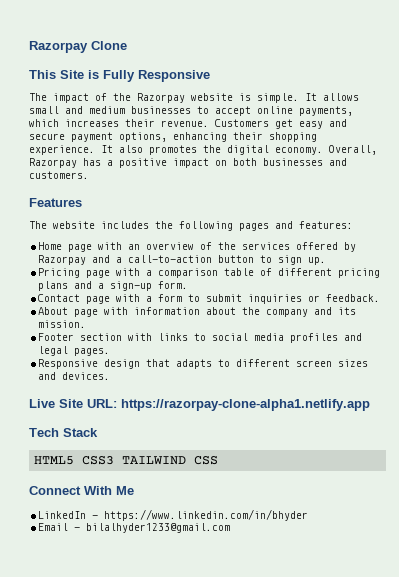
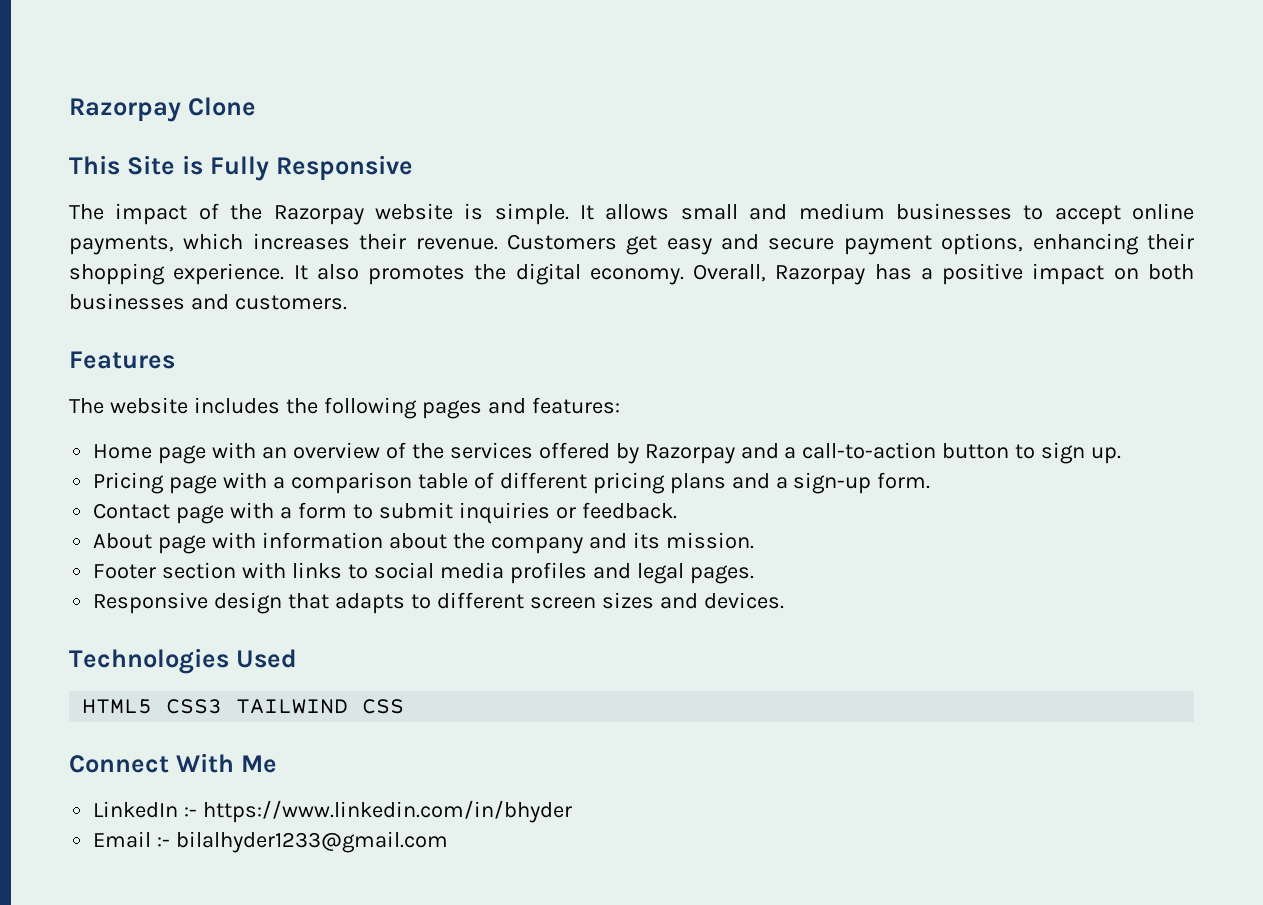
[29,399,370,411] [29,428,98,437] Live Site URL: https://razorpay-clone-alpha1.netlify.app // Tech Stack -> [69,648,297,674] Technologies Used
[92,515,99,519] - -> [184,807,198,817] :-
[74,527,81,531] - -> [157,837,171,847] :-

